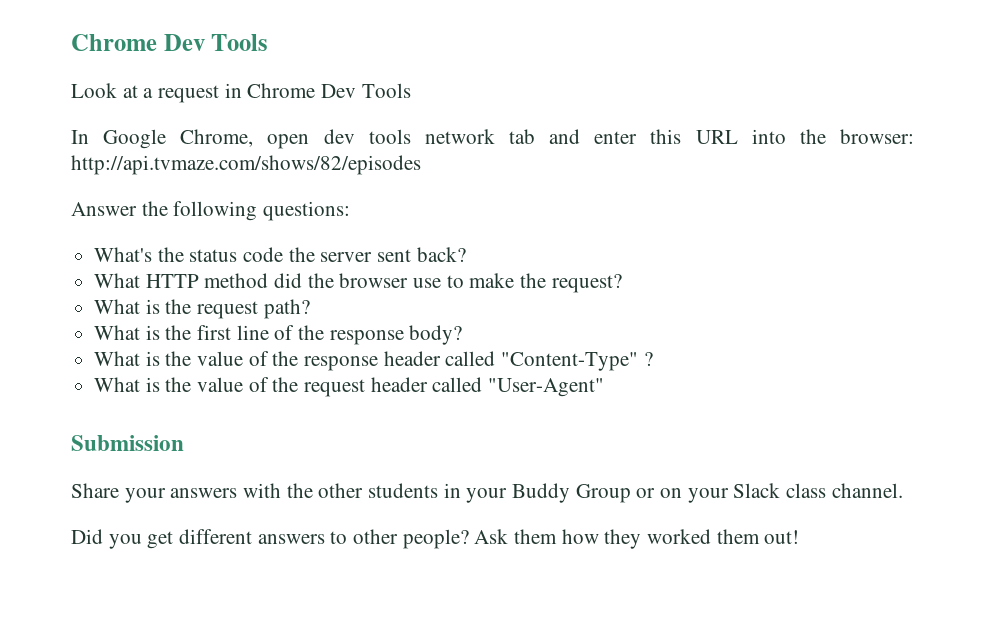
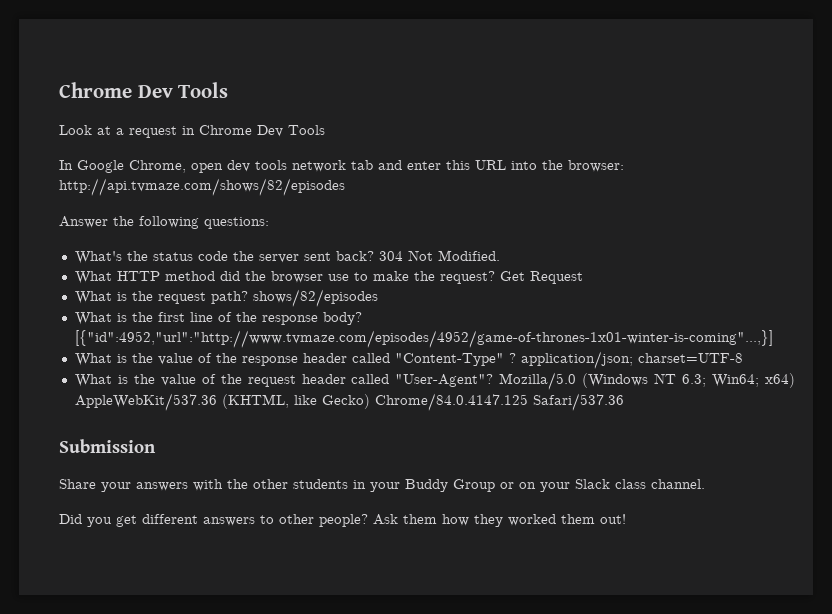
(466, 254) none -> [378,250,500,261] 304 Not Modified.
(622, 283) none -> [499,271,583,284] Get Request
(310, 309) none -> [252,289,378,307] shows/82/episodes
(463, 335) none -> [74,330,773,348] [{"id":4952,"url":"http://www.tvmaze.com/episodes/4952/game-of-thrones-1x01-winter-is-coming"...,}]
(653, 359) none -> [520,351,743,369] application/json; charset=UTF-8
[488,378,605,397] "User-Agent" -> [395,372,795,390] [74,393,624,411] "User-Agent"? Mozilla/5.0 (Windows NT 6.3; Win64; x64) AppleWebKit/537.36 (KHTML, like Gecko) Chrome/84.0.4147.125 Safari/537.36

